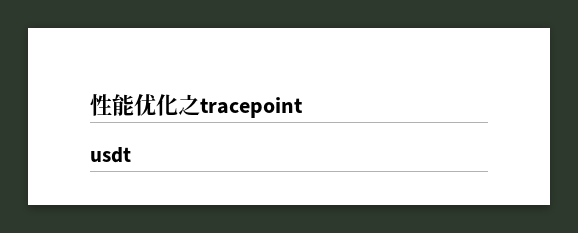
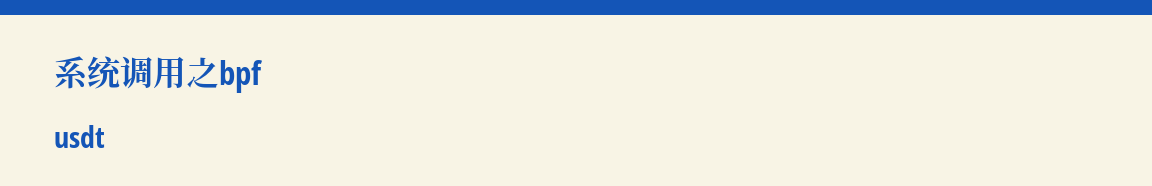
[90,94,303,118] 性能优化之tracepoint -> [54,56,263,93] 系统调用之bpf

